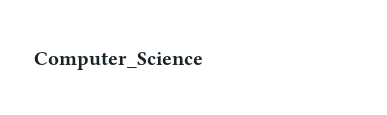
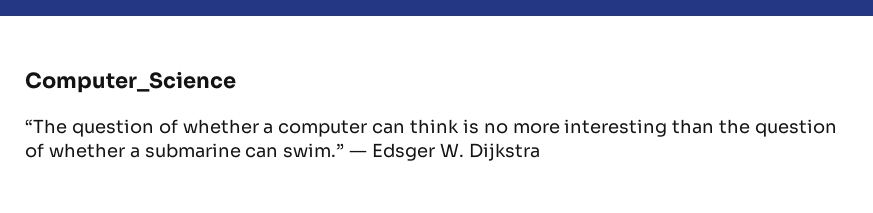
(203, 61) none -> [25,119,838,137] [25,143,540,161] // “The question of whether a computer can think is no more interesting than the question of whether a submarine can swim.” ― Edsger W. Dijkstra

